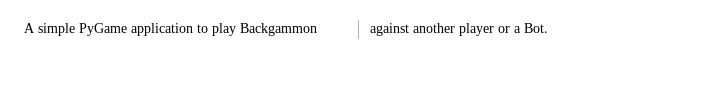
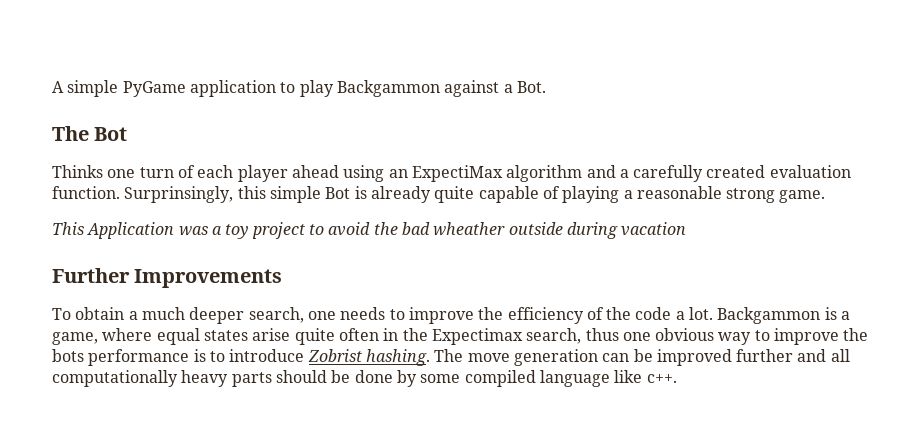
[413,23,510,36] another player or -> (500, 88) none
(548, 28) none -> [52,126,128,141] [52,165,851,182] [52,186,826,203] [52,222,687,239] [52,268,283,288] [52,307,851,324] [52,328,869,345] [52,349,850,366] [52,370,677,387] // The Bot // Thinks one turn of each player ahead using an ExpectiMax algorithm and a carefully created evaluation function. Surprinsingly, this simple Bot is already quite capable of playing a reasonable strong game. // This Application was a toy project to avoid the bad wheather outside during vacation // Further Improvements // To obtain a much deeper search, one needs to improve the efficiency of the code a lot. Backgammon is a game, where equal states arise quite often in the Expectimax search, thus one obvious way to improve the bots performance is to introduce Zobrist hashing. The move generation can be improved further and all computationally heavy parts should be done by some compiled language like c++.

